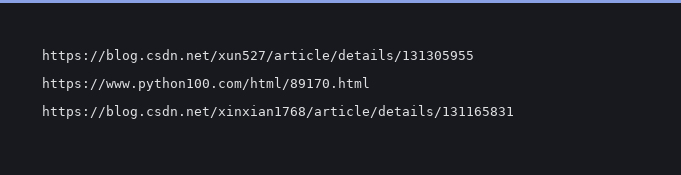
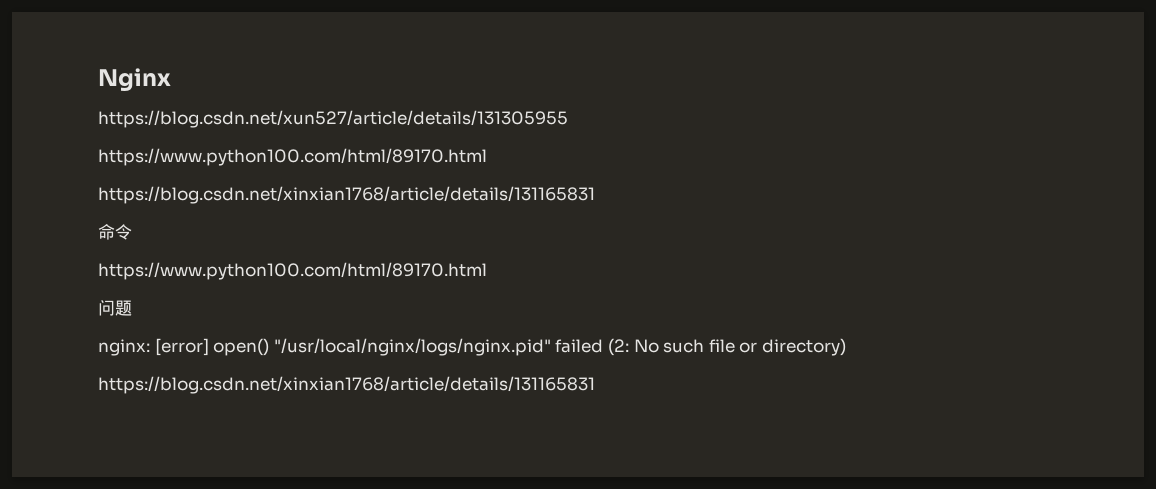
(42, 56) none -> [98,68,171,92] Nginx //
(514, 112) none -> [98,224,132,240] [98,262,487,280] [98,300,132,316] [98,338,846,356] [98,376,595,394] // 命令 // https://www.python100.com/html/89170.html // 问题 // nginx: [error] open() "/usr/local/nginx/logs/nginx.pid" failed (2: No such file or directory) // https://blog.csdn.net/xinxian1768/article/details/131165831

